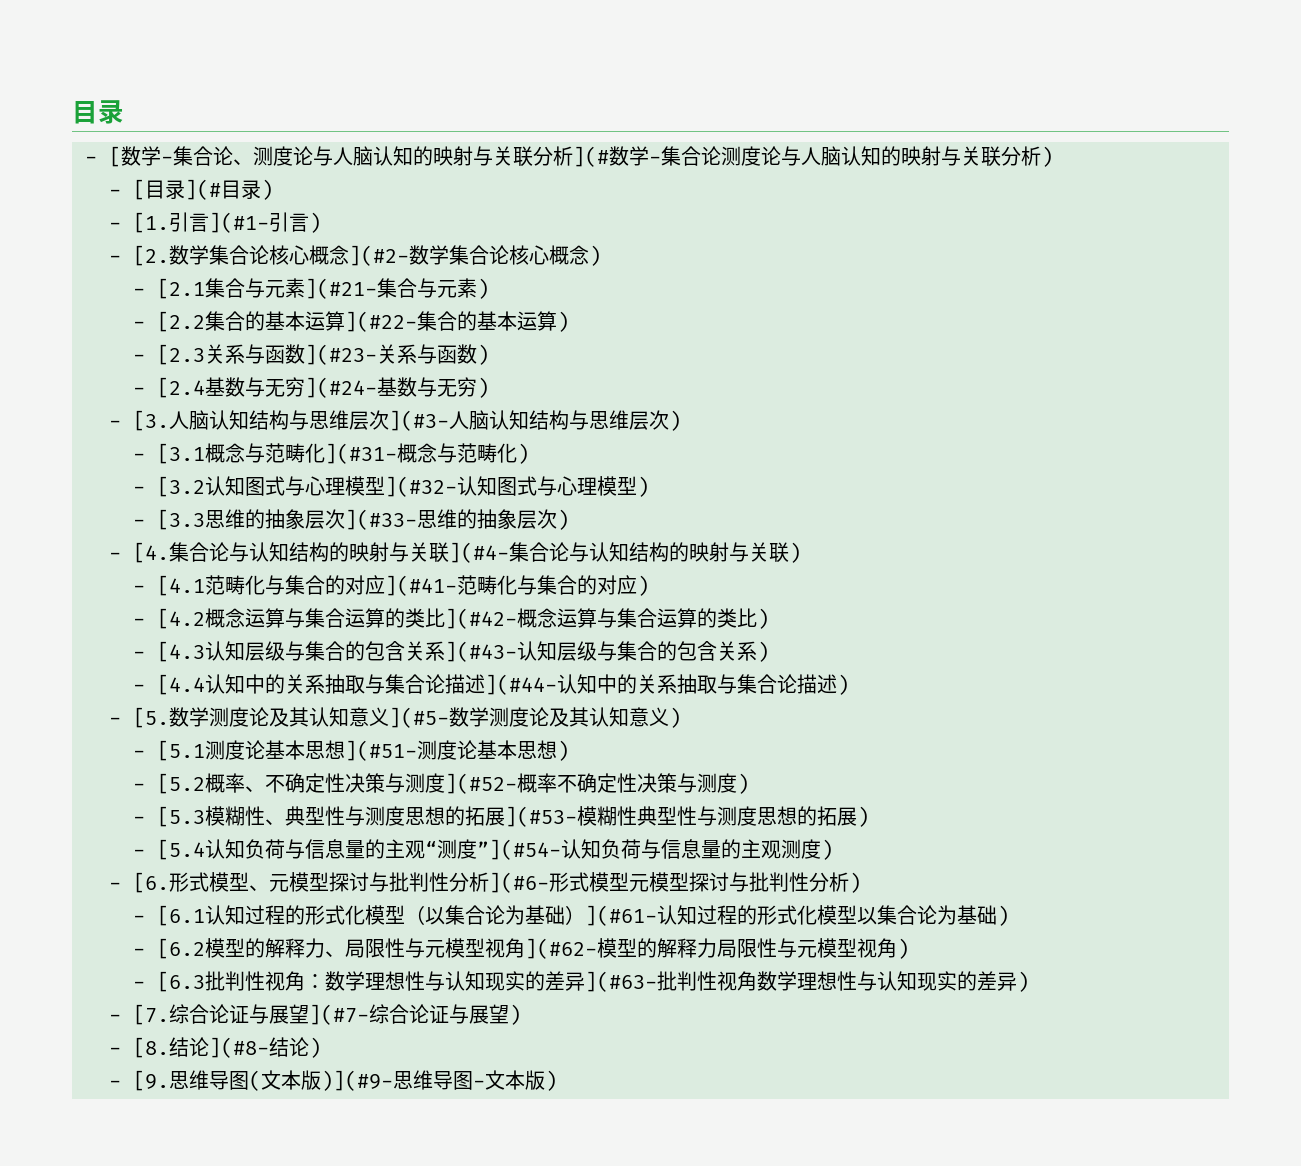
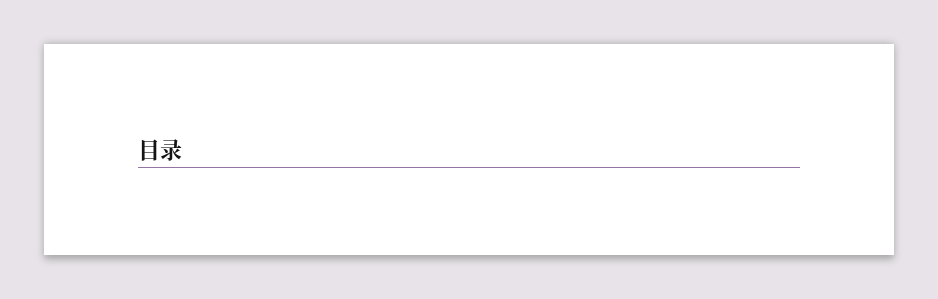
[72,100,124,124] [84,146,1053,167] [108,179,273,200] [108,212,321,233] [108,245,601,266] [132,278,489,299] [132,311,569,332] [132,344,489,365] [132,377,489,398] [108,410,681,431] [132,443,529,464] [132,476,649,497] [132,509,569,530] [108,542,801,563] [132,575,649,596] [132,608,769,629] [132,641,769,662] [132,674,849,695] [108,707,681,728] [132,740,569,761] [132,773,749,794] [132,806,869,827] [132,839,833,860] [108,872,861,893] [132,905,1009,926] [132,938,909,959] [132,971,1029,992] [108,1004,521,1025] [108,1037,321,1058] [108,1070,557,1091] 目录 // - [数学-集合论、测度论与人脑认知的映射与关联分析](#数学-集合论测度论与人脑认知的映射与关联分析) // - [目录](#目录) // - [1.引言](#1-引言) // - [2.数学集合论核心概念](#2-数学集合论核心概念) // - [2.1集合与元素](#21-集合与元素) // - [2.2集合的基本运算](#22-集合的基本运算) // - [2.3关系与函数](#23-关系与函数) // - [2.4基数与无穷](#24-基数与无穷) // - [3.人脑认知结构与思维层次](#3-人脑认知结构与思维层次) // - [3.1概念与范畴化](#31-概念与范畴化) // - [3.2认知图式与心理模型](#32-认知图式与心理模型) // - [3.3思维的抽象层次](#33-思维的抽象层次) // - [4.集合论与认知结构的映射与关联](#4-集合论与认知结构的映射与关联) // - [4.1范畴化与集合的对应](#41-范畴化与集合的对应) // - [4.2概念运算与集合运算的类比](#42-概念运算与集合运算的类比) // - [4.3认知层级与集合的包含关系](#43-认知层级与集合的包含关系) // - [4.4认知中的关系抽取与集合论描述](#44-认知中的关系抽取与集合论描述) // - [5.数学测度论及其认知意义](#5-数学测度论及其认知意义) // - [5.1测度论基本思想](#51-测度论基本思想) // - [5.2概率、不确定性决策与测度](#52-概率不确定性决策与测度) // - [5.3模糊性、典型性与测度思想的拓展](#53-模糊性典型性与测度思想的拓展) // - [5.4认知负荷与信息量的主观“测度”](#54-认知负荷与信息量的主观测度) // - [6.形式模型、元模型探讨与批判性分析](#6-形式模型元模型探讨与批判性分析) // - [6.1认知过程的形式化模型（以集合论为基础）](#61-认知过程的形式化模型以集合论为基础) // - [6.2模型的解释力、局限性与元模型视角](#62-模型的解释力局限性与元模型视角) // - [6.3批判性视角：数学理想性与认知现实的差异](#63-批判性视角数学理想性与认知现实的差异) // - [7.综合论证与展望](#7-综合论证与展望) // - [8.结论](#8-结论) // - [9.思维导图(文本版)](#9-思维导图-文本版) -> [138,139,182,161] 目录

